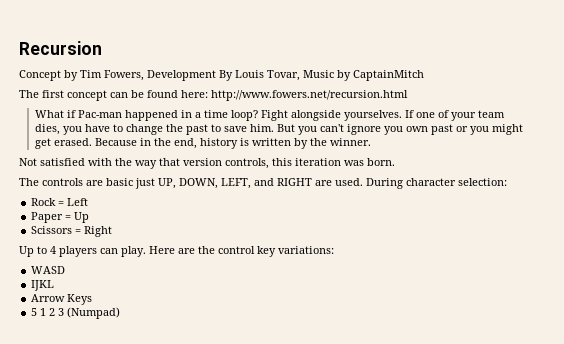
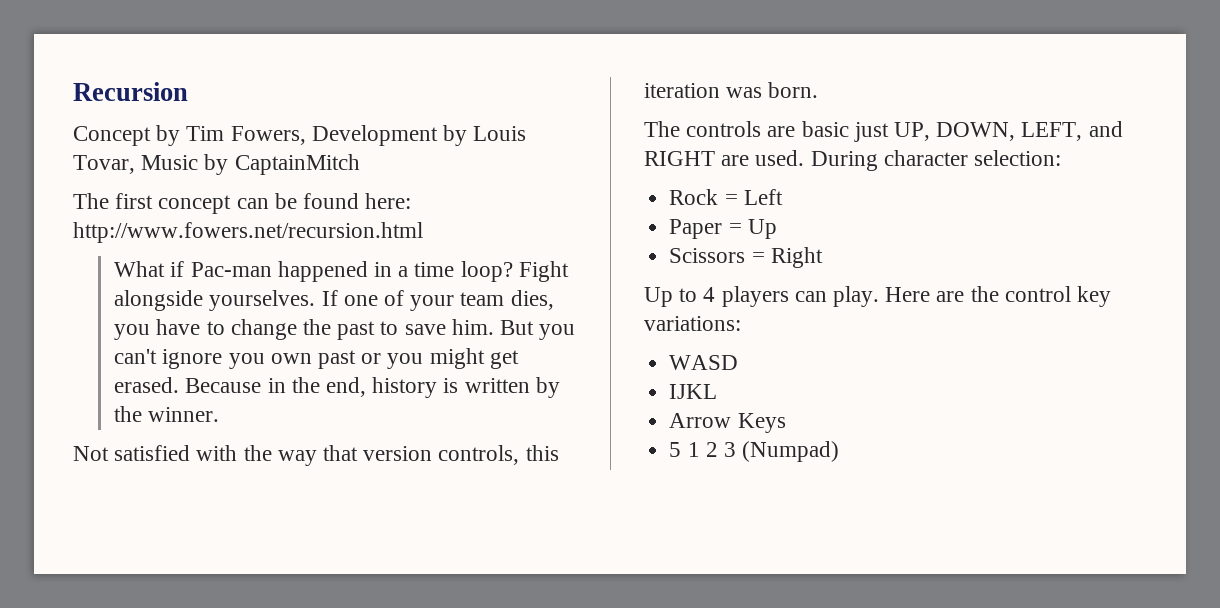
[219,70,233,81] By -> [443,125,468,146] by

